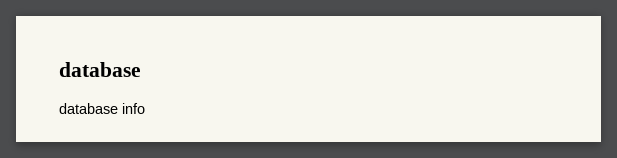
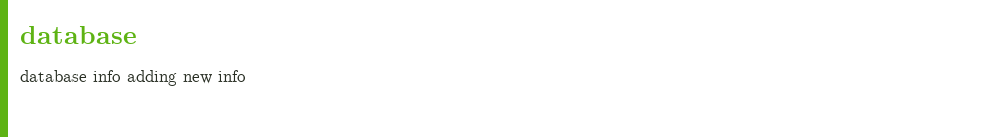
(145, 108) none -> [127,70,246,86] adding new info

